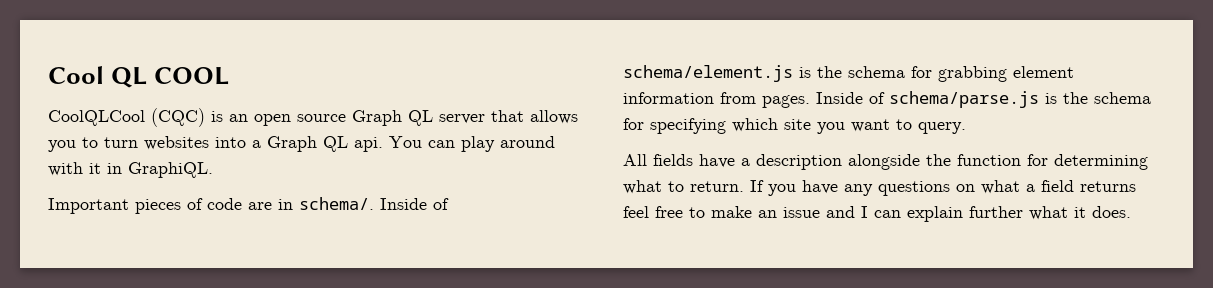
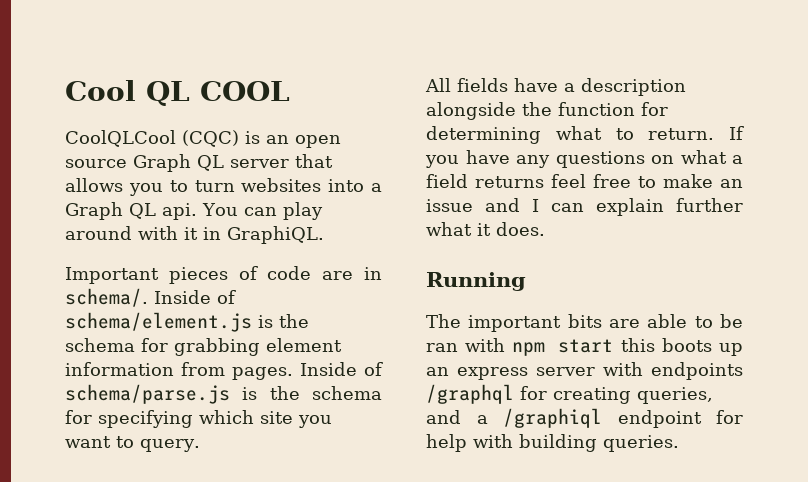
(1131, 212) none -> [426,272,526,291] [426,314,743,332] [426,338,743,356] [426,362,743,380] [426,384,713,404] [426,408,743,428] [426,434,679,452] // Running // The important bits are able to be ran with npm start this boots up an express server with endpoints /graphql for creating queries, and a /graphiql endpoint for help with building queries.

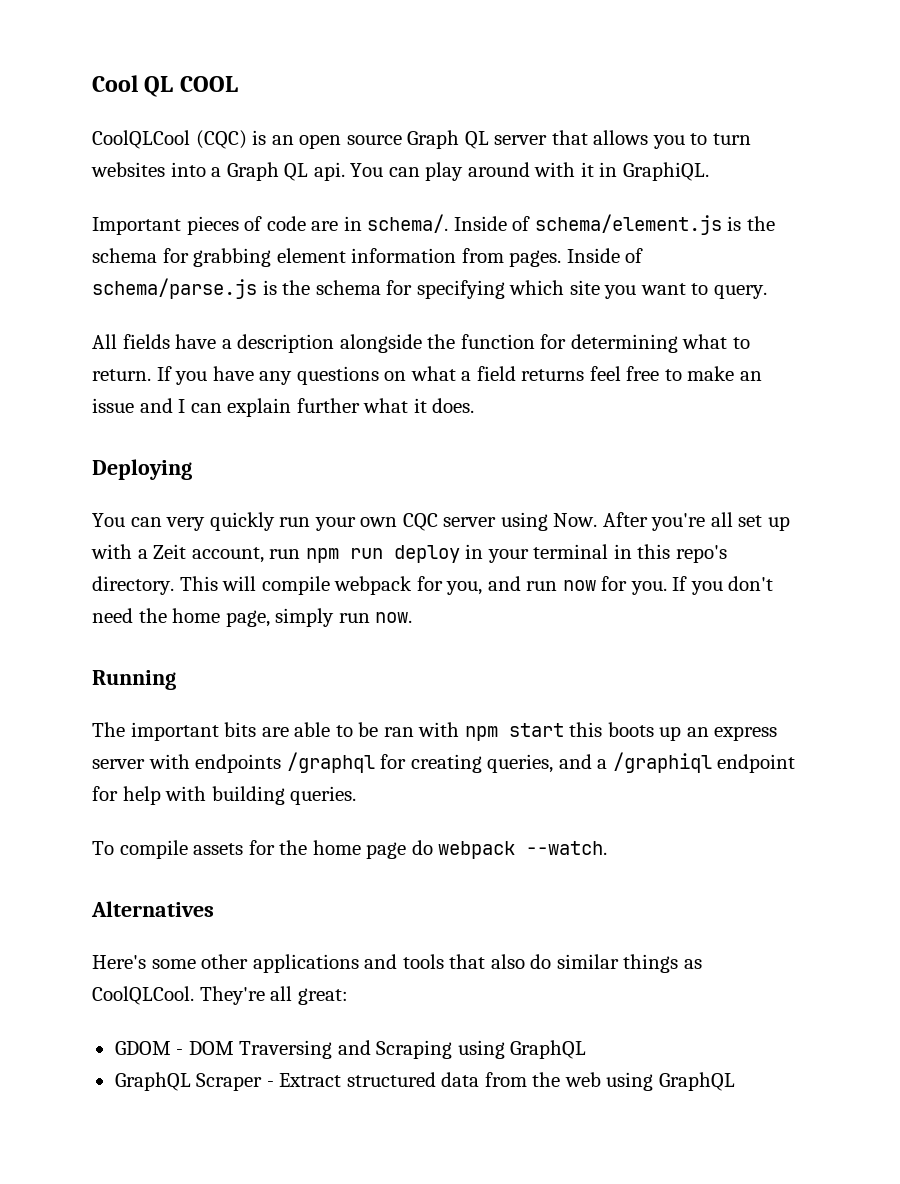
(545, 229) none -> [92,459,192,480] [92,512,791,531] [91,544,727,563] [92,576,774,595] [92,608,413,627] // Deploying // You can very quickly run your own CQC server using Now. After you're all set up with a Zeit account, run npm run deploy in your terminal in this repo's directory. This will compile webpack for you, and run now for you. If you don't need the home page, simply run now.
(679, 443) none -> [92,840,608,859] [91,901,214,917] [92,954,702,973] [92,986,348,1005] [114,1040,587,1059] [114,1072,735,1091] // To compile assets for the home page do webpack --watch. // Alternatives // Here's some other applications and tools that also do similar things as CoolQLCool. They're all great: // GDOM - DOM Traversing and Scraping using GraphQL // GraphQL Scraper - Extract structured data from the web using GraphQL

